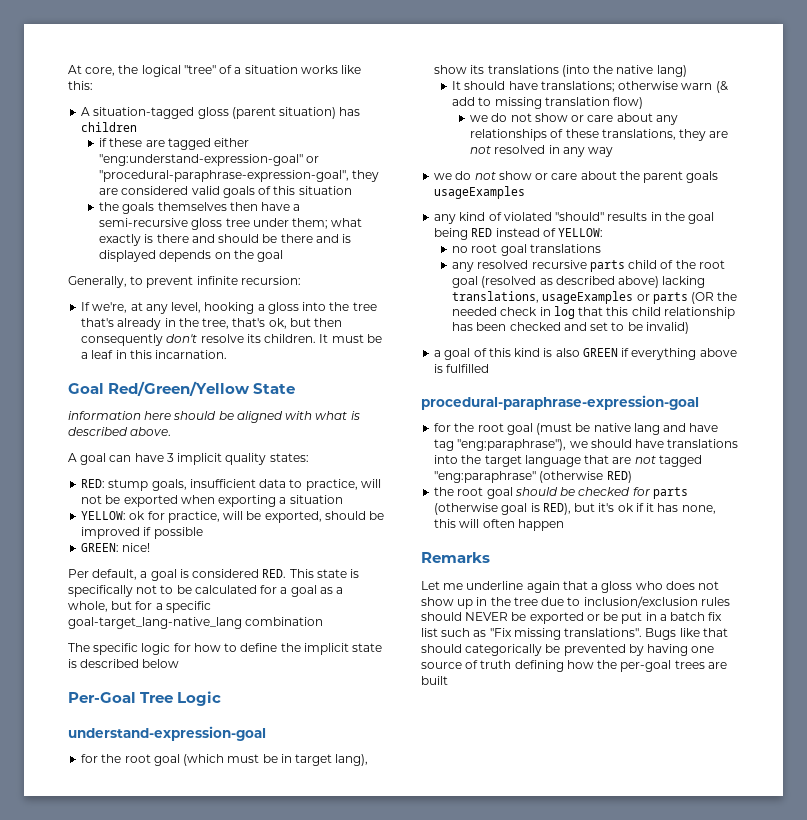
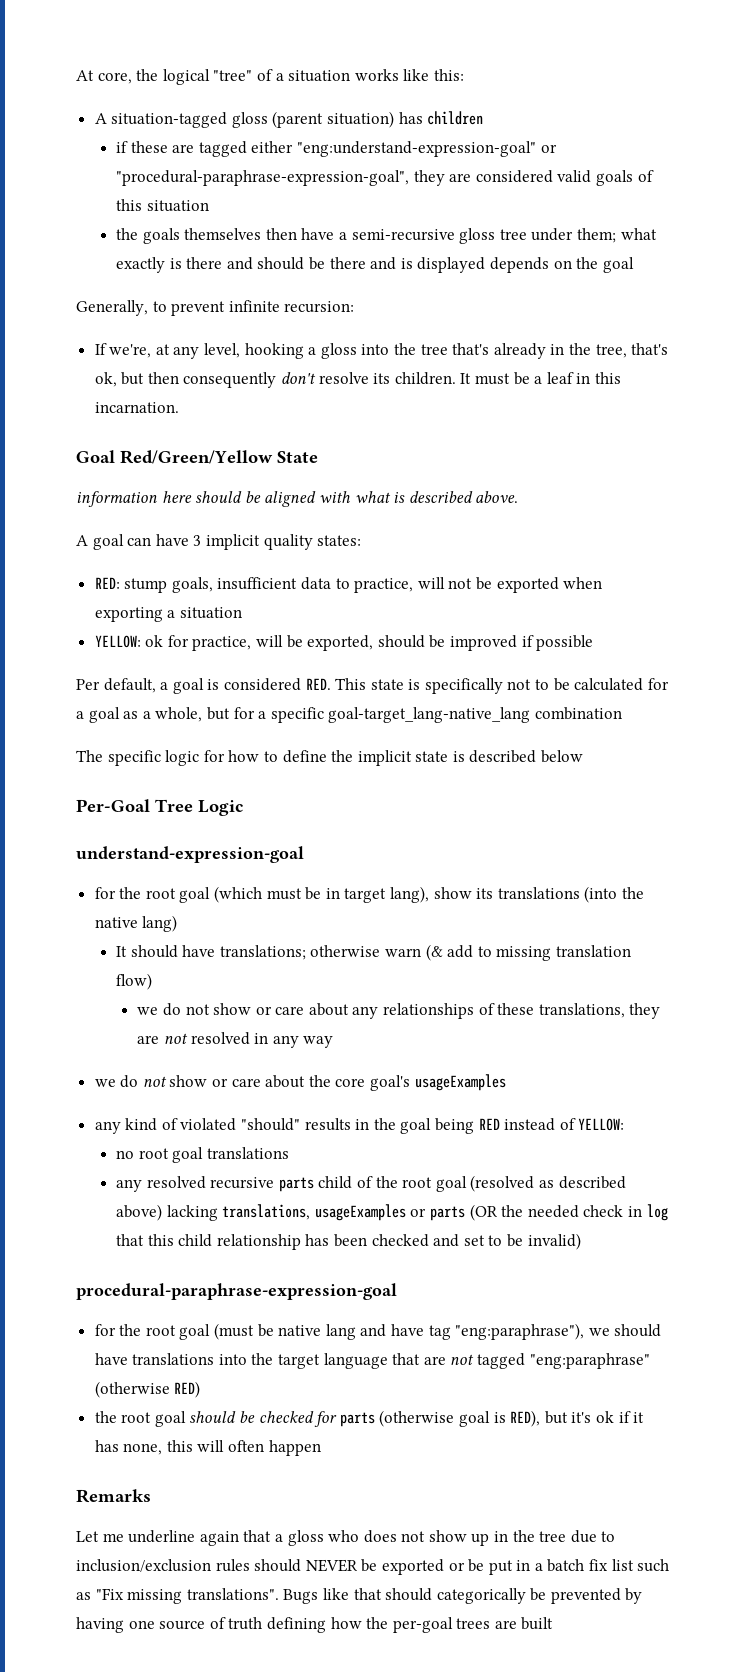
[81,543,151,552] // GREEN: nice! -> (594, 643) none
[643,171,719,183] parent goals -> [335,1075,411,1091] core goal's
[434,348,737,360] [434,364,490,373] // a goal of this kind is also GREEN if everything above is fulfilled -> (581, 1241) none

